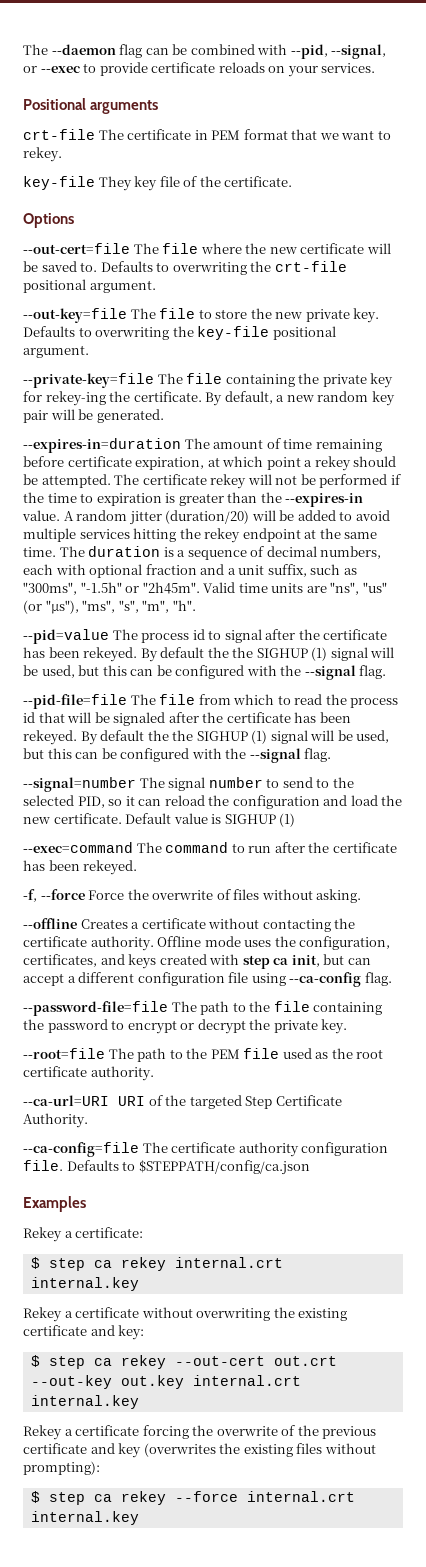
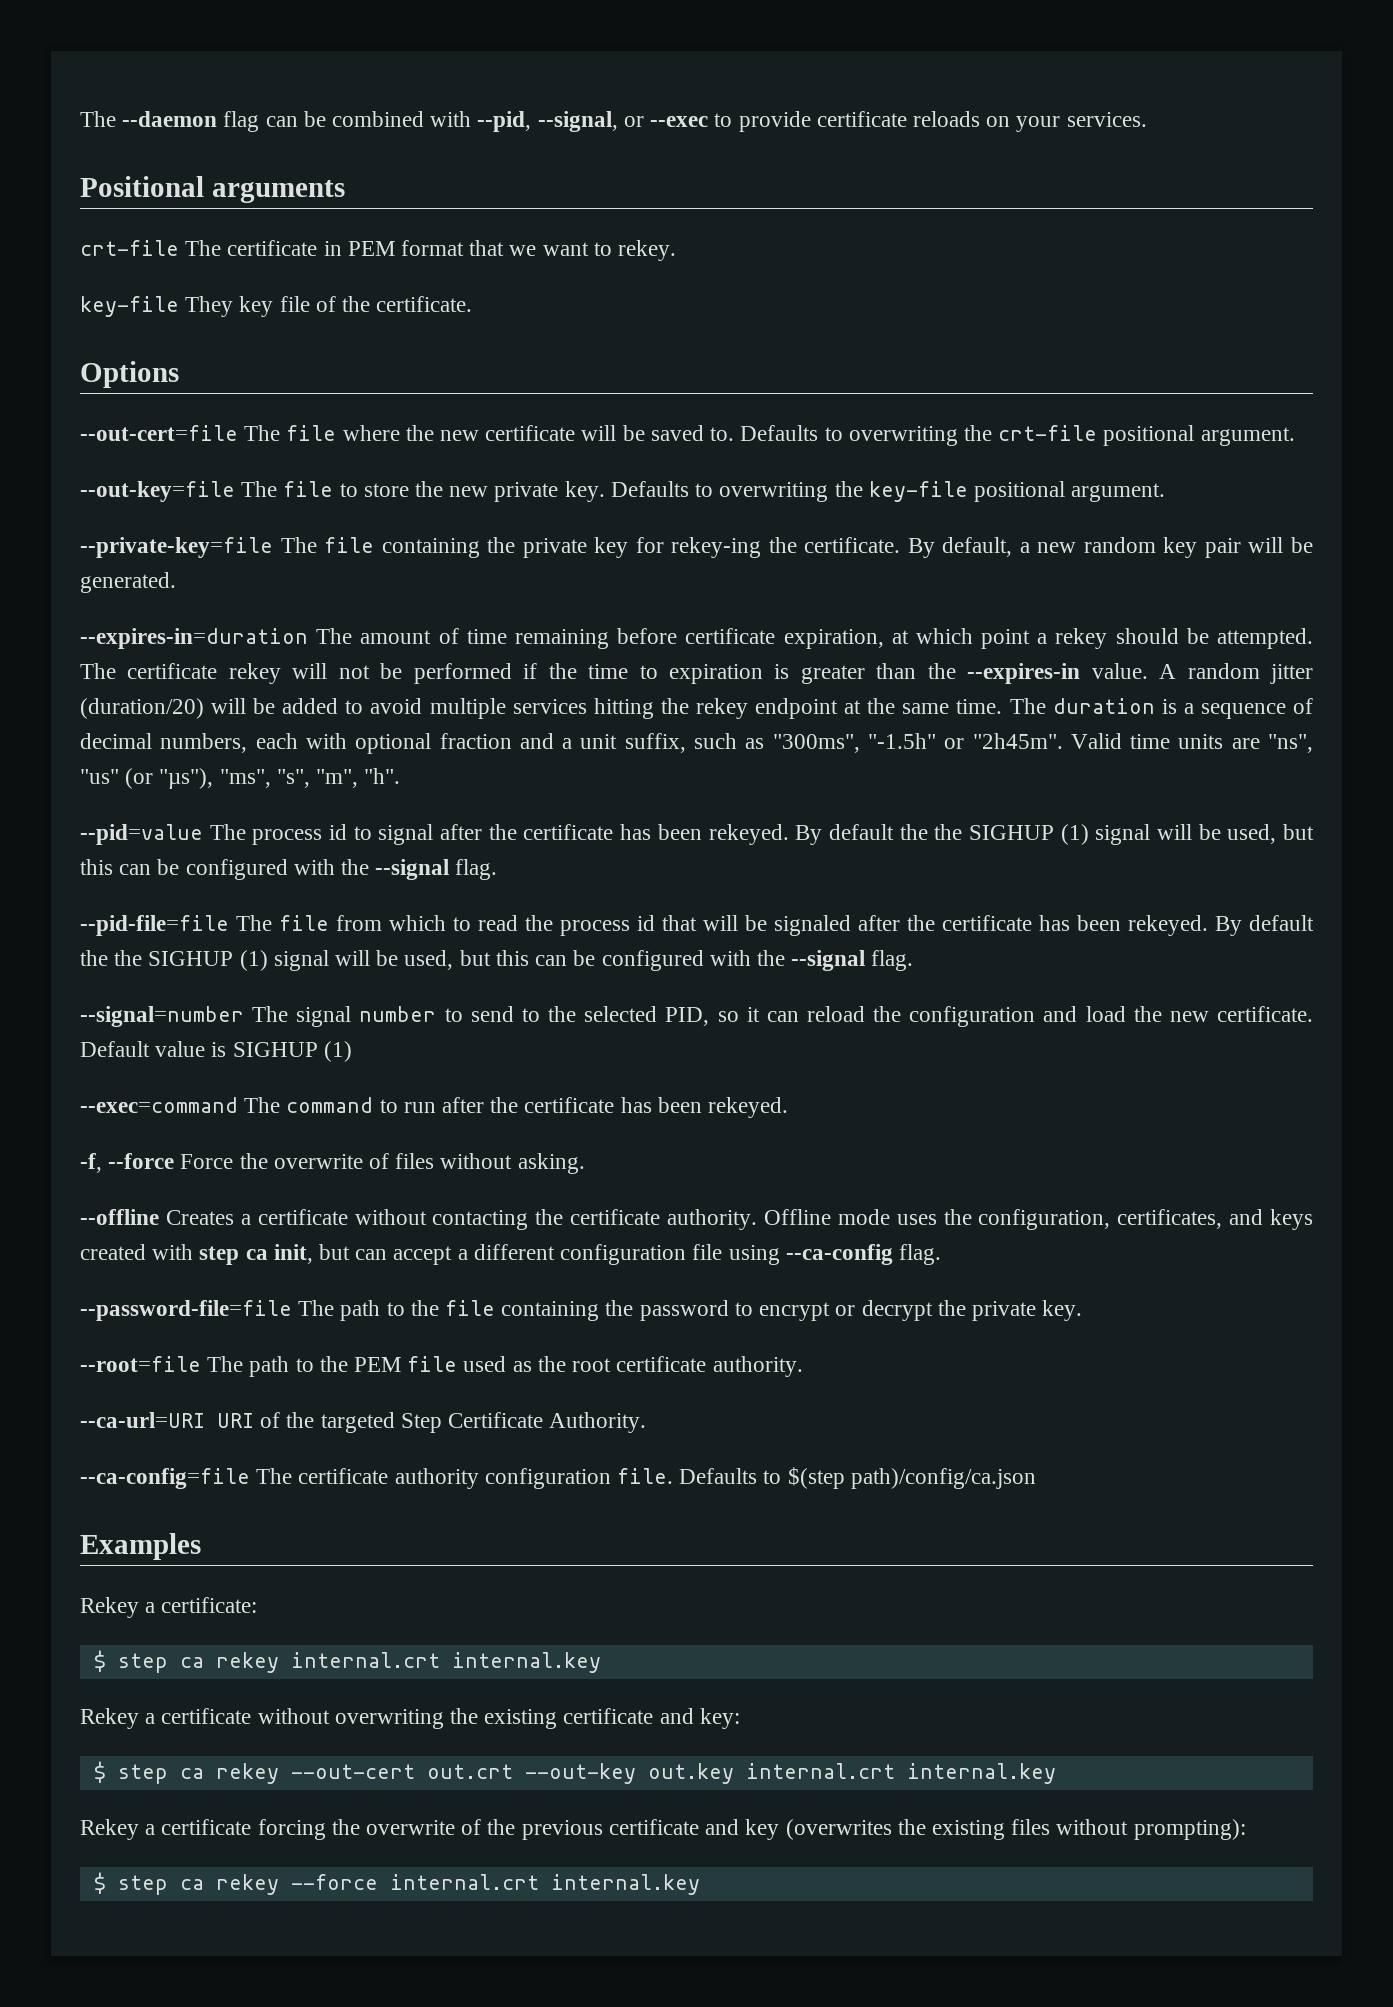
[138,1160,310,1175] $STEPPATH/config/ca.json -> [787,1467,1036,1489] $(step path)/config/ca.json

